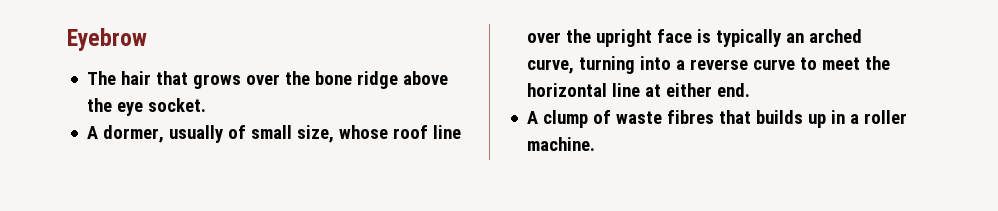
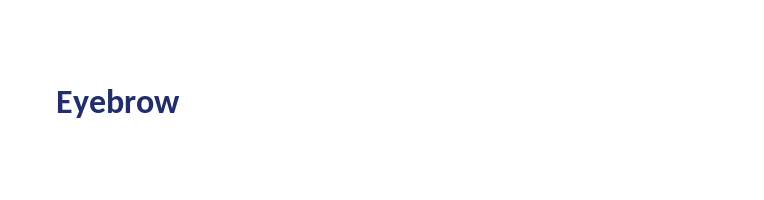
[87,71,449,89] [87,98,207,116] [87,125,462,143] [527,29,863,47] [527,56,891,74] [527,83,751,97] [527,110,908,128] [527,137,596,151] // The hair that grows over the bone ridge above the eye socket. // A dormer, usually of small size, whose roof line over the upright face is typically an arched curve, turning into a reverse curve to meet the horizontal line at either end. // A clump of waste fibres that builds up in a roller machine. -> (180, 103) none

